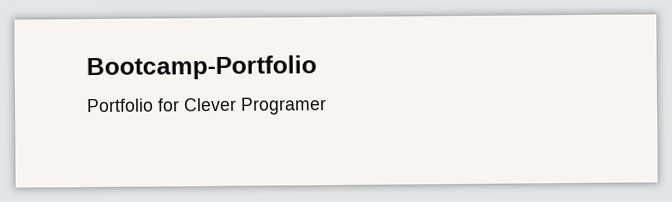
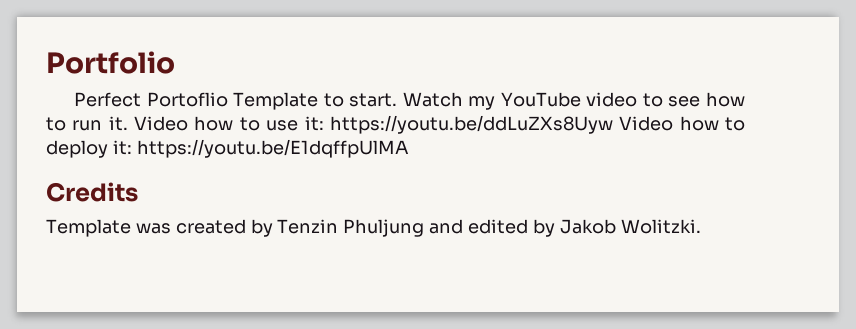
[86,55,317,81] [86,97,327,115] Bootcamp-Portfolio // Portfolio for Clever Programer -> [46,51,175,74] [74,92,745,110] [46,115,746,134] [46,139,409,158] [46,182,138,202] [46,219,701,237] Portfolio // Perfect Portoflio Template to start. Watch my YouTube video to see how to run it. Video how to use it: https://youtu.be/ddLuZXs8Uyw Video how to deploy it: https://youtu.be/E1dqffpUlMA // Credits // Template was created by Tenzin Phuljung and edited by Jakob Wolitzki.

